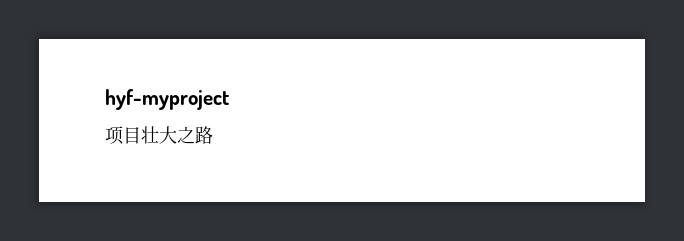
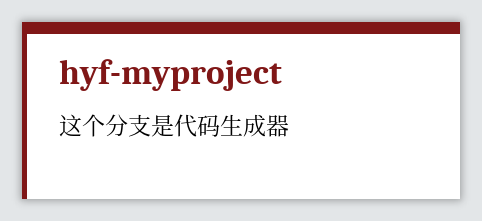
[105,126,213,145] 项目壮大之路 -> [59,114,289,137] 这个分支是代码生成器

